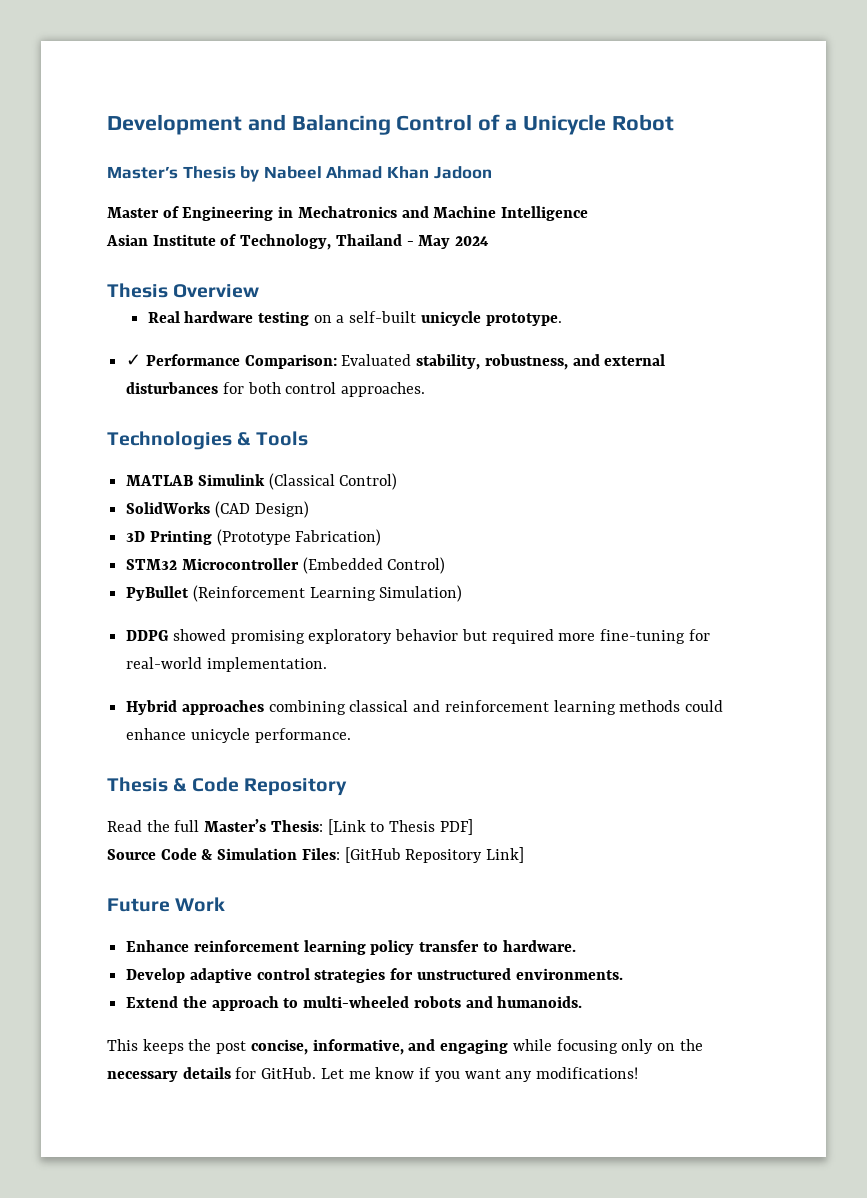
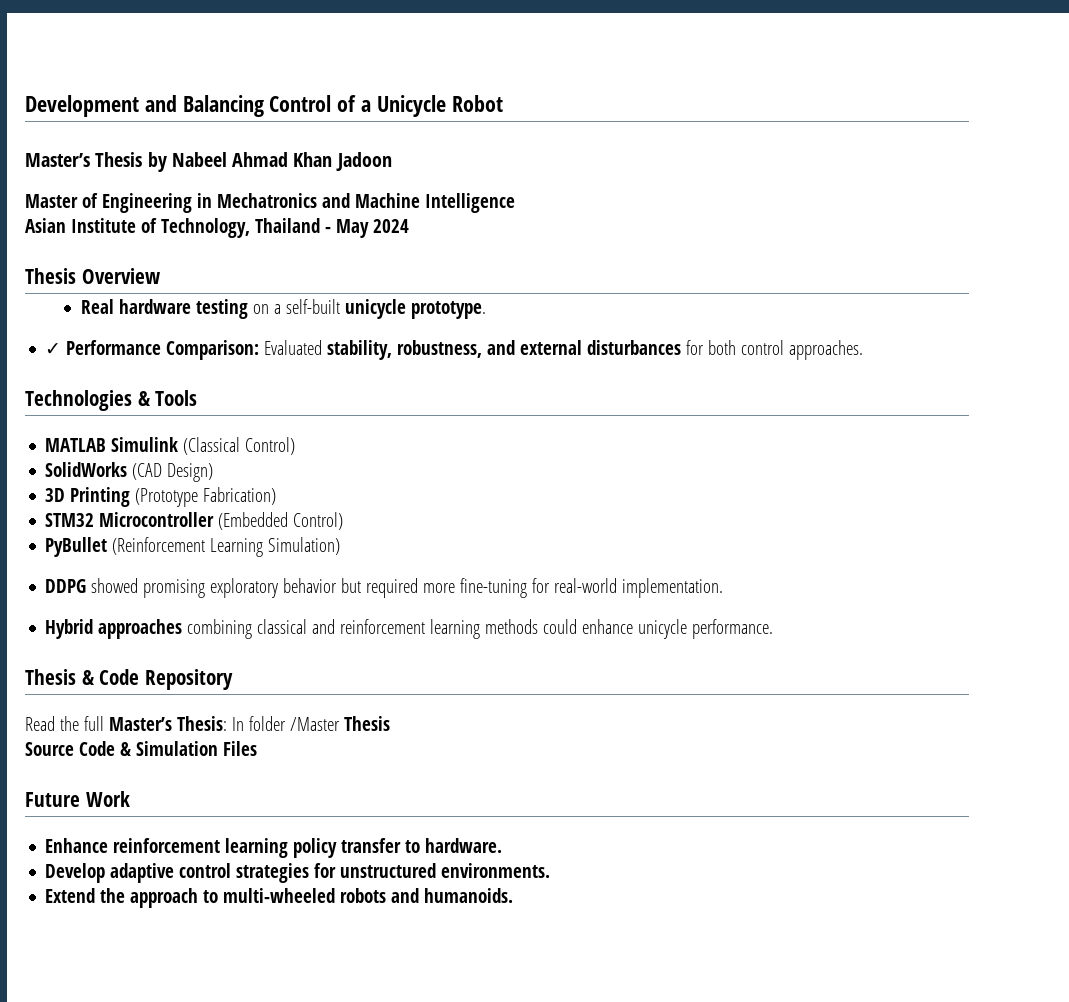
[327,819,473,835] [Link to Thesis PDF] -> [231,716,390,731] In folder /Master Thesis
[301,847,525,863] Files: [GitHub Repository Link] -> [222,741,257,756] Files
[107,1039,703,1055] [107,1067,638,1082] // This keeps the post concise, informative, and engaging while focusing only on the necessary details for GitHub. Let me know if you want any modifications! -> (514, 895) none

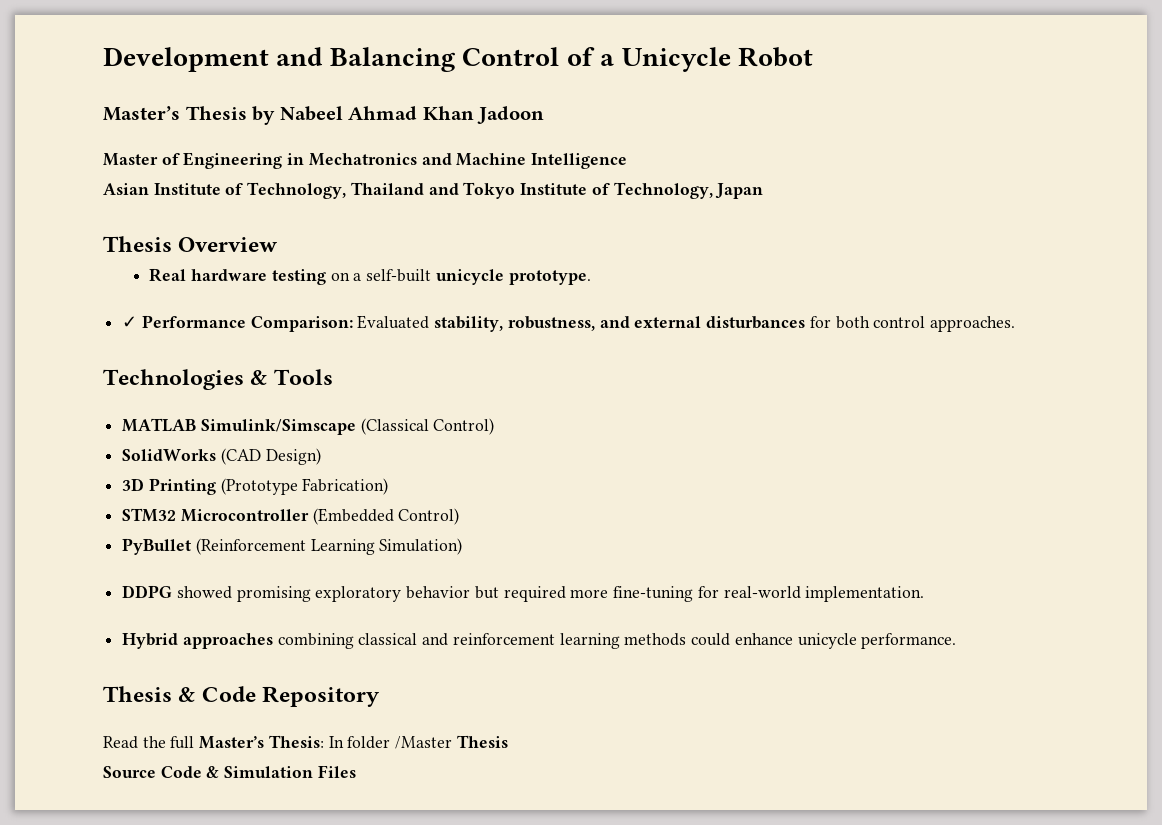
[324,219,409,238] - May 2024 -> [428,182,764,199] and Tokyo Institute of Technology, Japan
[111,437,179,452] Simulink -> [200,419,356,435] Simulink/Simscape
[25,791,130,807] [45,838,503,858] [45,863,551,883] [45,888,514,908] // Future Work // Enhance reinforcement learning policy transfer to hardware. // Develop adaptive control strategies for unstructured environments. // Extend the approach to multi-wheeled robots and humanoids. -> (356, 771) none

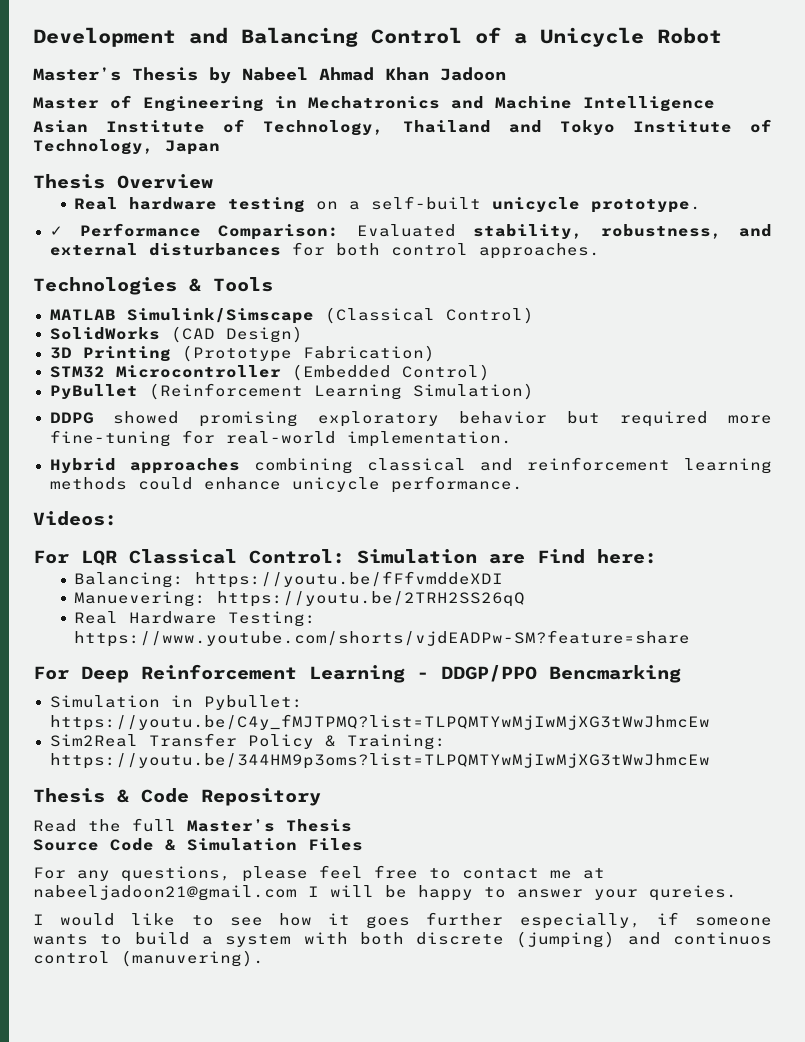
(957, 641) none -> [33,511,117,526] [33,549,657,566] [74,571,504,588] [74,591,526,607] [74,611,317,627] [74,630,691,647] [33,664,681,683] [49,695,303,710] [49,714,710,731] [49,733,446,750] [49,753,710,769] // Videos: // For LQR Classical Control: Simulation are Find here: // Balancing: https://youtu.be/fFfvmddeXDI // Manuevering: https://youtu.be/2TRH2SS26qQ // Real Hardware Testing: https://www.youtube.com/shorts/vjdEADPw-SM?feature=share // For Deep Reinforcement Learning - DDGP/PPO Bencmarking // Simulation in Pybullet: https://youtu.be/C4y_fMJTPMQ?list=TLPQMTYwMjIwMjXG3tWwJhmcEw // Sim2Real Transfer Policy & Training: https://youtu.be/344HM9p3oms?list=TLPQMTYwMjIwMjXG3tWwJhmcEw
[268,735,453,749] Thesis: In folder /Master -> (275, 825) none
(356, 771) none -> [33,865,605,882] [33,885,737,901] [33,912,772,929] [33,931,772,948] [33,950,264,967] // For any questions, please feel free to contact me at nabeeljadoon21@gmail.com I will be happy to answer your qureies. // I would like to see how it goes further especially, if someone wants to build a system with both discrete (jumping) and continuos control (manuvering).

